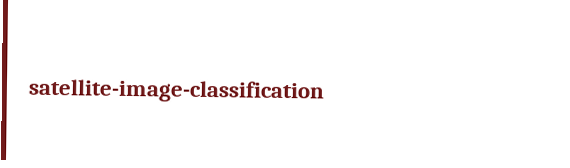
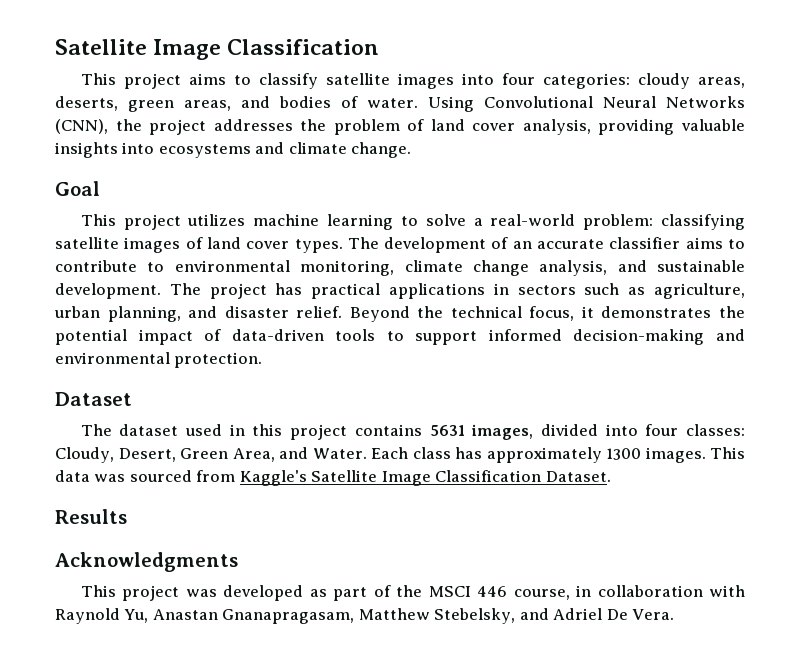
[28,78,325,104] satellite-image-classification -> [55,39,380,60] [80,73,745,89] [55,96,745,112] [55,119,745,135] [55,142,412,158] [55,181,100,196] [80,214,745,230] [55,237,745,253] [55,260,745,276] [55,283,745,299] [54,306,745,322] [55,329,745,345] [55,352,263,368] [55,392,132,406] [80,424,745,440] [55,447,745,463] [55,470,611,486] [55,509,127,524] [55,552,238,572] [80,585,746,601] [55,608,675,624] Satellite Image Classification // This project aims to classify satellite images into four categories: cloudy areas, deserts, green areas, and bodies of water. Using Convolutional Neural Networks (CNN), the project addresses the problem of land cover analysis, providing valuable insights into ecosystems and climate change. // Goal // This project utilizes machine learning to solve a real-world problem: classifying satellite images of land cover types. The development of an accurate classifier aims to contribute to environmental monitoring, climate change analysis, and sustainable development. The project has practical applications in sectors such as agriculture, urban planning, and disaster relief. Beyond the technical focus, it demonstrates the potential impact of data-driven tools to support informed decision-making and environmental protection. // Dataset // The dataset used in this project contains 5631 images, divided into four classes: Cloudy, Desert, Green Area, and Water. Each class has approximately 1300 images. This data was sourced from Kaggle's Satellite Image Classification Dataset. // Results // Acknowledgments // This project was developed as part of the MSCI 446 course, in collaboration with Raynold Yu, Anastan Gnanapragasam, Matthew Stebelsky, and Adriel De Vera.

